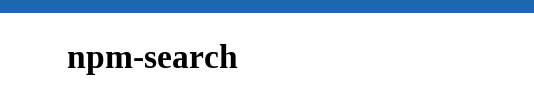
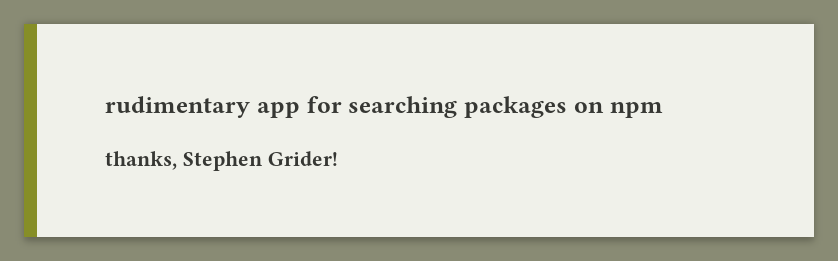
[67,44,238,75] npm-search -> [105,96,663,118] [105,151,338,171] rudimentary app for searching packages on npm // thanks, Stephen Grider!

